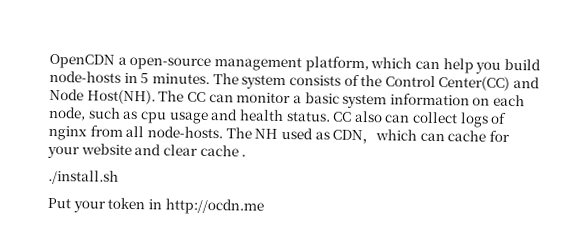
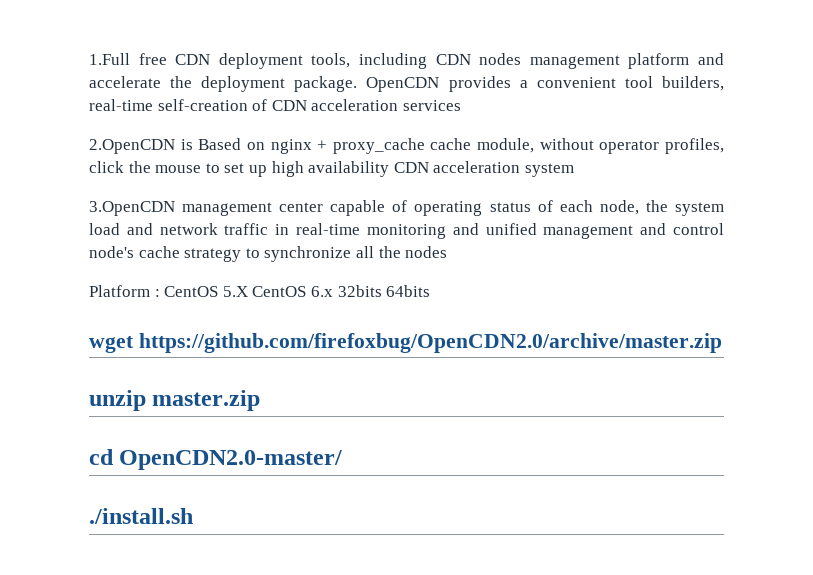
[49,53,541,74] [49,70,541,91] [49,88,526,109] [48,106,508,128] [48,125,511,145] [47,143,247,159] [48,169,119,185] [47,197,264,215] OpenCDN a open-source management platform, which can help you build node-hosts in 5 minutes. The system consists of the Control Center(CC) and Node Host(NH). The CC can monitor a basic system information on each node, such as cpu usage and health status. CC also can collect logs of nginx from all node-hosts. The NH used as CDN，which can cache for your website and clear cache . // ./install.sh // Put your token in http://ocdn.me -> [89,53,725,69] [89,76,724,92] [89,99,461,111] [89,138,724,154] [89,161,574,177] [89,200,724,216] [89,223,724,239] [89,246,448,262] [89,285,431,297] [89,333,722,353] [89,390,261,411] [89,449,343,470] [89,508,193,524] 1.Full free CDN deployment tools, including CDN nodes management platform and accelerate the deployment package. OpenCDN provides a convenient tool builders, real-time self-creation of CDN acceleration services // 2.OpenCDN is Based on nginx + proxy_cache cache module, without operator profiles, click the mouse to set up high availability CDN acceleration system // 3.OpenCDN management center capable of operating status of each node, the system load and network traffic in real-time monitoring and unified management and control node's cache strategy to synchronize all the nodes // Platform : CentOS 5.X CentOS 6.x 32bits 64bits // wget https://github.com/firefoxbug/OpenCDN2.0/archive/master.zip // unzip master.zip // cd OpenCDN2.0-master/ // ./install.sh

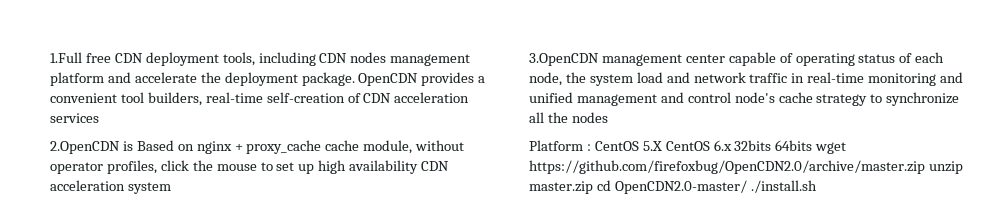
(431, 291) // -> (813, 145) none
(722, 343) // -> (925, 167) none
(261, 400) // -> (593, 187) none
(343, 460) // -> (747, 187) none

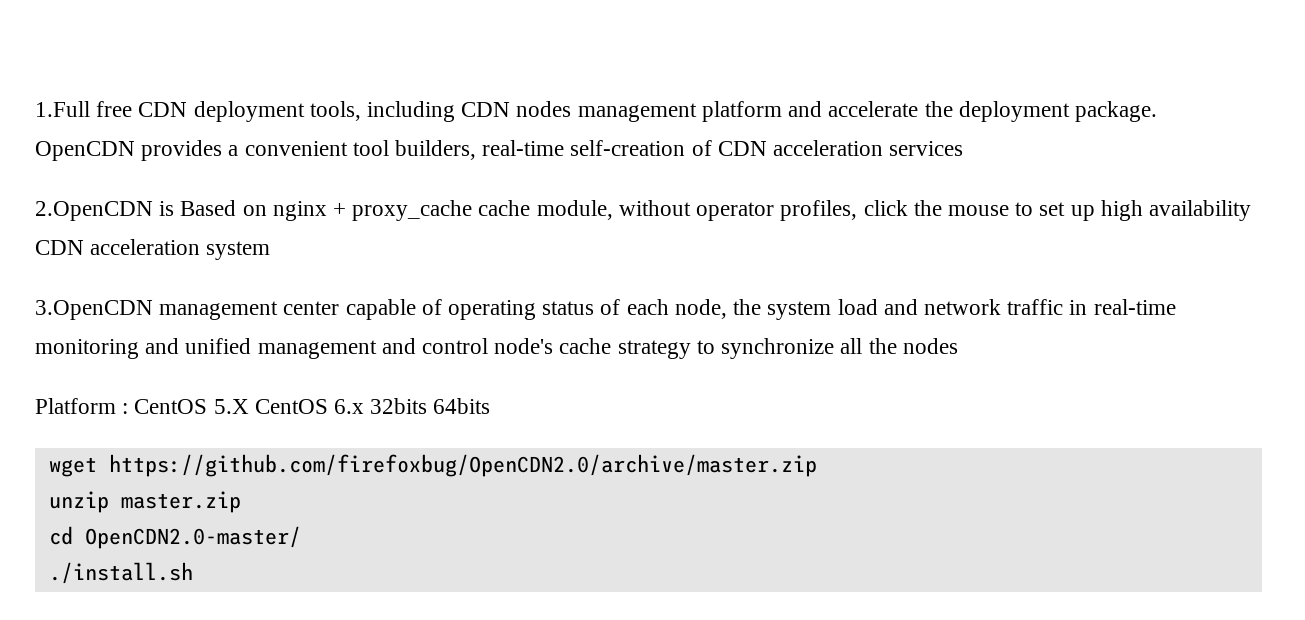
(813, 145) none -> (491, 406) //
(925, 167) none -> (817, 465) //
(593, 187) none -> (241, 502) //
(747, 187) none -> (301, 537) //

